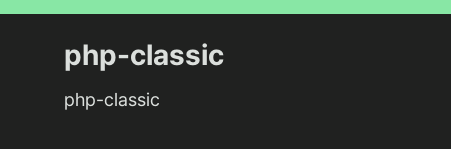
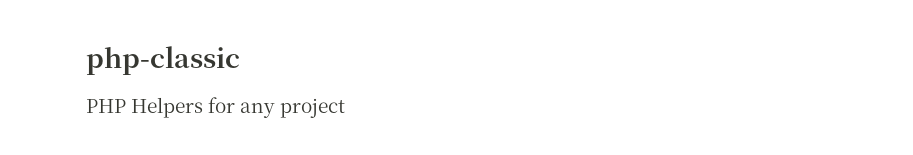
[64,92,160,110] php-classic -> [86,97,345,118] PHP Helpers for any project

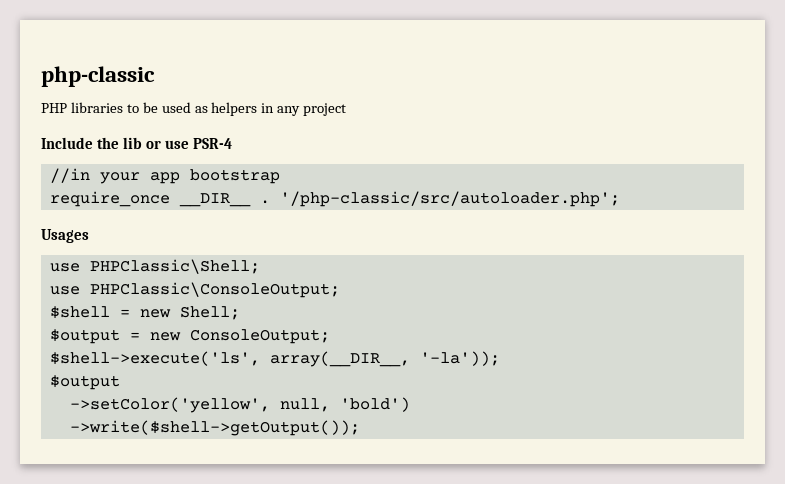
[131,97,345,118] Helpers for any project -> [70,102,347,116] [41,137,232,149] [49,168,280,184] [49,191,620,207] [41,229,89,243] [49,259,260,274] [49,282,340,298] [49,306,240,320] [49,329,330,344] [49,351,500,367] [49,375,120,390] [69,397,410,413] [69,420,360,436] libraries to be used as helpers in any project // Include the lib or use PSR-4 // //in your app bootstrap // require_once __DIR__ . '/php-classic/src/autoloader.php'; // Usages // use PHPClassic\Shell; // use PHPClassic\ConsoleOutput; // $shell = new Shell; // $output = new ConsoleOutput; // $shell->execute('ls', array(__DIR__, '-la')); // $output // ->setColor('yellow', null, 'bold') // ->write($shell->getOutput());

